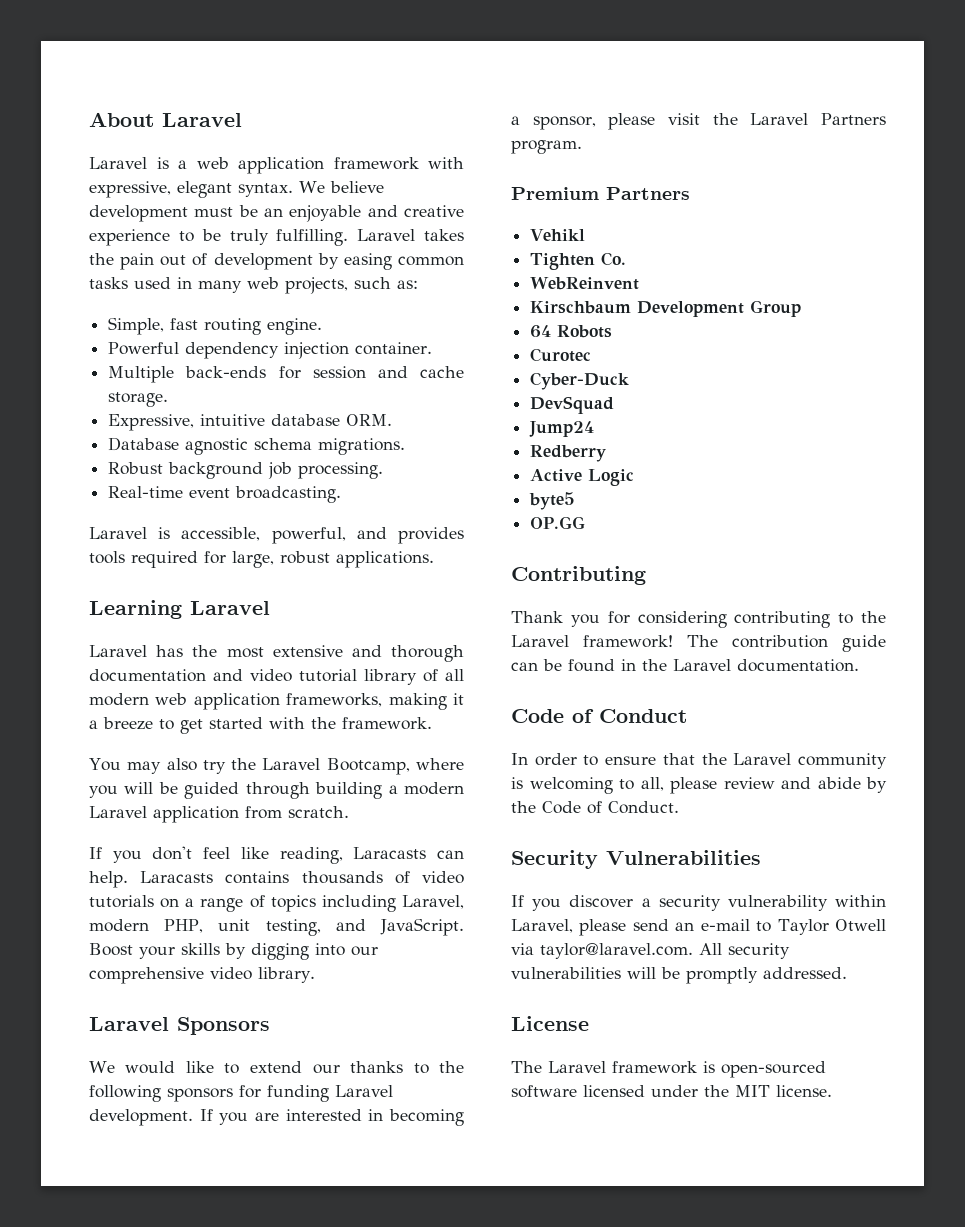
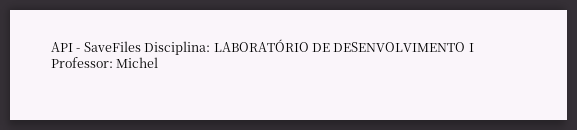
[89,112,242,127] [89,157,464,174] [89,181,384,198] [89,205,464,222] [89,229,464,246] [89,253,464,270] [89,277,418,294] [108,317,323,335] [108,342,433,359] [108,366,464,383] [108,392,169,407] [108,414,393,431] [108,437,406,455] [108,462,384,479] [108,486,342,503] [89,527,464,544] [89,551,434,568] [89,600,270,619] [89,645,464,662] [89,669,464,685] [89,693,464,710] [89,717,432,734] [89,758,464,775] [89,782,464,799] [89,806,349,823] [89,846,464,864] [89,871,464,888] [89,895,464,912] [89,918,465,936] [89,943,378,960] [89,967,315,984] [89,1017,270,1035] [89,1061,464,1074] [89,1085,393,1102] [89,1109,464,1126] [511,113,886,130] [511,140,582,154] [511,187,690,200] [530,229,586,241] [530,252,627,270] [530,277,640,290] [530,300,802,317] [530,325,613,338] [530,348,592,362] [530,372,630,390] [530,396,615,414] [529,421,595,437] [530,445,607,462] [530,469,635,486] [529,492,576,510] [530,516,586,529] [511,566,646,585] [511,611,886,628] [511,635,886,652] [511,659,859,672] [511,709,687,723] [511,753,887,769] [511,777,887,794] [511,801,679,814] [511,850,761,869] [511,895,886,911] [511,919,886,936] [511,943,790,959] [511,967,847,984] [511,1016,589,1031] [511,1061,826,1078] [511,1085,832,1098] About Laravel // Laravel is a web application framework with expressive, elegant syntax. We believe development must be an enjoyable and creative experience to be truly fulfilling. Laravel takes the pain out of development by easing common tasks used in many web projects, such as: // Simple, fast routing engine. // Powerful dependency injection container. // Multiple back-ends for session and cache storage. // Expressive, intuitive database ORM. // Database agnostic schema migrations. // Robust background job processing. // Real-time event broadcasting. // Laravel is accessible, powerful, and provides tools required for large, robust applications. // Learning Laravel // Laravel has the most extensive and thorough documentation and video tutorial library of all modern web application frameworks, making it a breeze to get started with the framework. // You may also try the Laravel Bootcamp, where you will be guided through building a modern Laravel application from scratch. // If you don't feel like reading, Laracasts can help. Laracasts contains thousands of video tutorials on a range of topics including Laravel, modern PHP, unit testing, and JavaScript. Boost your skills by digging into our comprehensive video library. // Laravel Sponsors // We would like to extend our thanks to the following sponsors for funding Laravel development. If you are interested in becoming a sponsor, please visit the Laravel Partners program. // Premium Partners // Vehikl // Tighten Co. // WebReinvent // Kirschbaum Development Group // 64 Robots // Curotec // Cyber-Duck // DevSquad // Jump24 // Redberry // Active Logic // byte5 // OP.GG // Contributing // Thank you for considering contributing to the Laravel framework! The contribution guide can be found in the Laravel documentation. // Code of Conduct // In order to ensure that the Laravel community is welcoming to all, please review and abide by the Code of Conduct. // Security Vulnerabilities // If you discover a security vulnerability within Laravel, please send an e-mail to Taylor Otwell via taylor@laravel.com. All security vulnerabilities will be promptly addressed. // License // The Laravel framework is open-sourced software licensed under the MIT license. -> [51,39,474,55] [51,57,159,68] API - SaveFiles Disciplina: LABORATÓRIO DE DESENVOLVIMENTO I Professor: Michel

